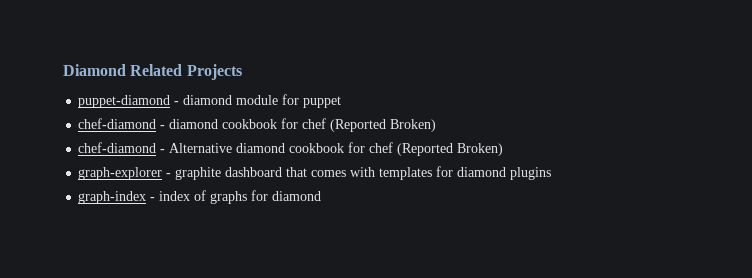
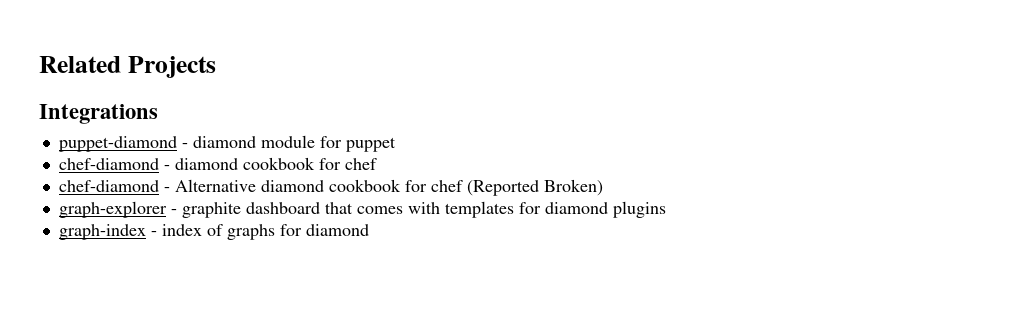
[63,64,126,76] Diamond -> (39, 64) none
(242, 72) none -> [39,104,158,124] // Integrations
[330,119,437,132] (Reported Broken) -> (377, 164) none

